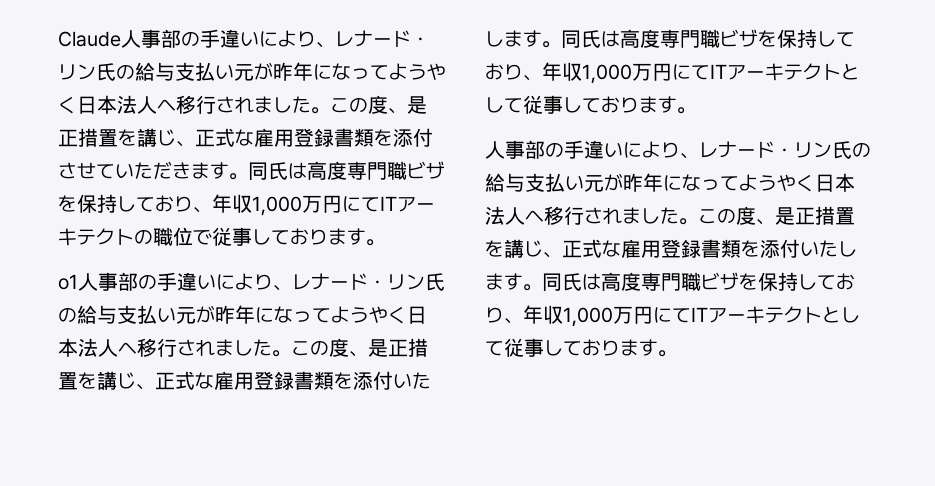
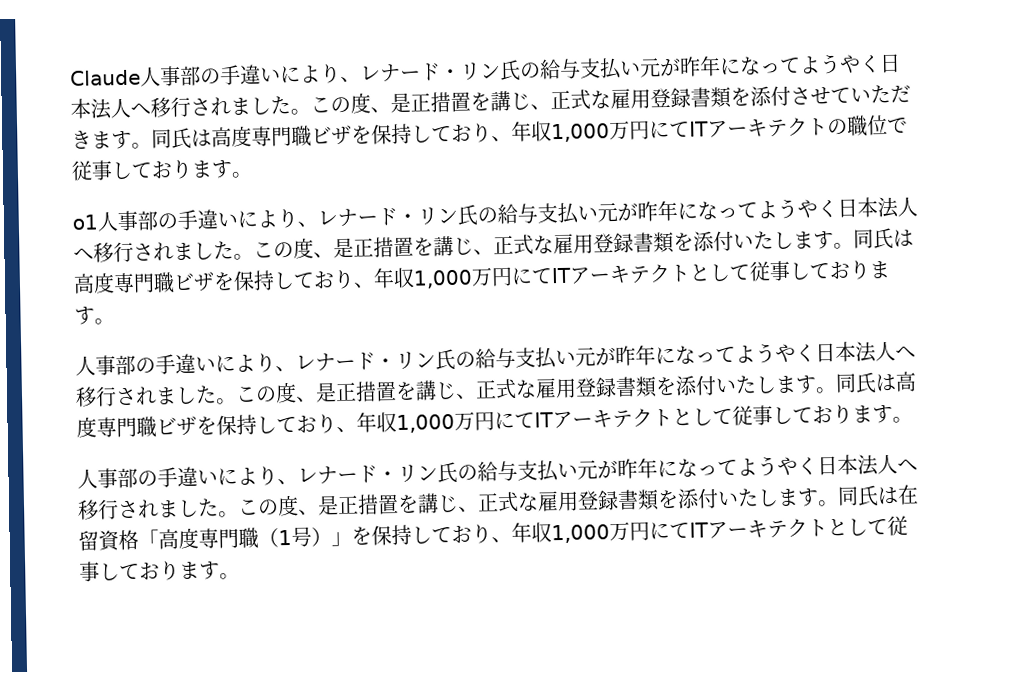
(677, 353) none -> [77,453,918,489] [77,484,919,520] [78,515,908,552] [79,561,240,582] // 人事部の手違いにより、レナード・リン氏の給与支払い元が昨年になってようやく日本法人へ移行されました。この度、是正措置を講じ、正式な雇用登録書類を添付いたします。同氏は在留資格「高度専門職（1号）」を保持しており、年収1,000万円にてITアーキテクトとして従事しております。

